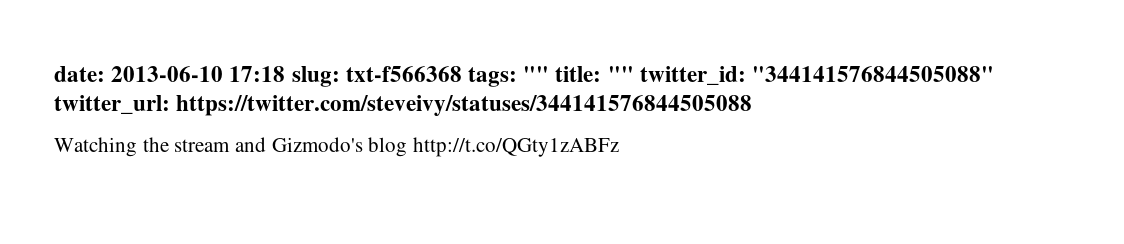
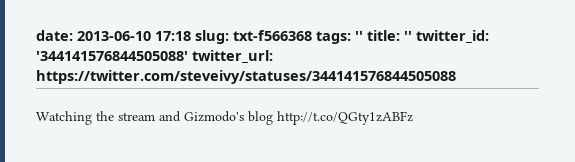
[523,66,995,85] "" title: "" twitter_id: "344141576844505088" -> [355,30,489,43] [36,51,188,61] '' title: '' twitter_id: '344141576844505088'

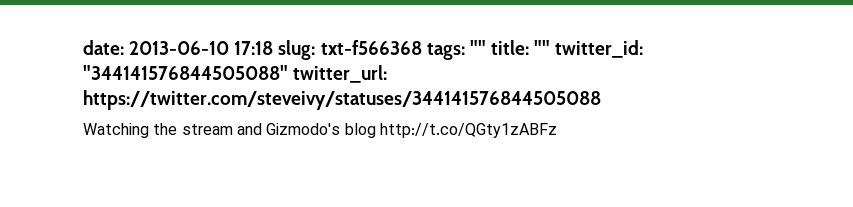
[355,30,489,43] [36,51,188,61] '' title: '' twitter_id: '344141576844505088' -> [469,40,644,58] [83,65,288,80] "" title: "" twitter_id: "344141576844505088"

